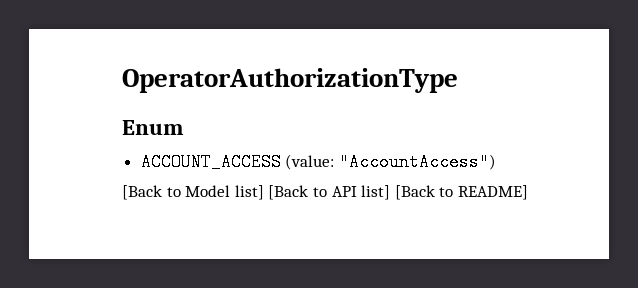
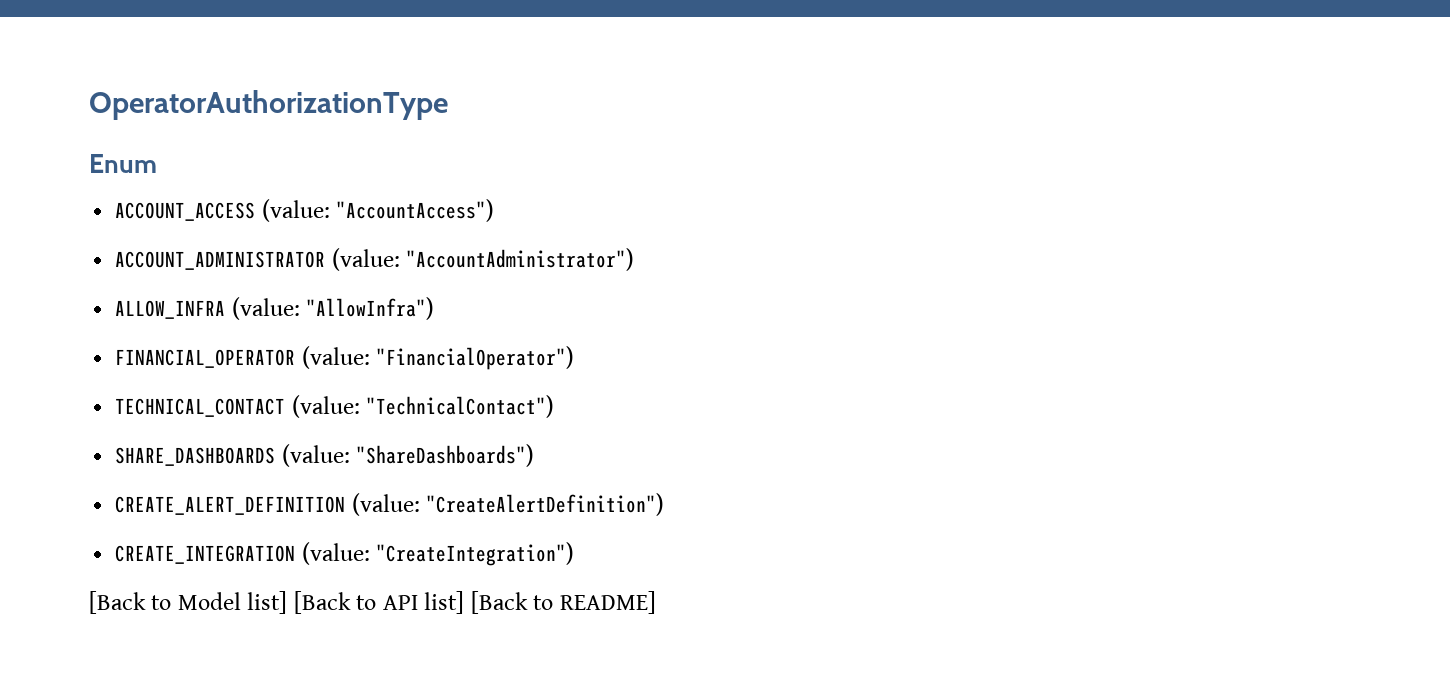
(496, 162) none -> [115,248,635,271] [115,297,435,320] [115,346,575,370] [115,395,555,418] [115,444,535,467] [115,493,665,516] [115,542,575,566] // ACCOUNT_ADMINISTRATOR (value: "AccountAdministrator") // ALLOW_INFRA (value: "AllowInfra") // FINANCIAL_OPERATOR (value: "FinancialOperator") // TECHNICAL_CONTACT (value: "TechnicalContact") // SHARE_DASHBOARDS (value: "ShareDashboards") // CREATE_ALERT_DEFINITION (value: "CreateAlertDefinition") // CREATE_INTEGRATION (value: "CreateIntegration")

